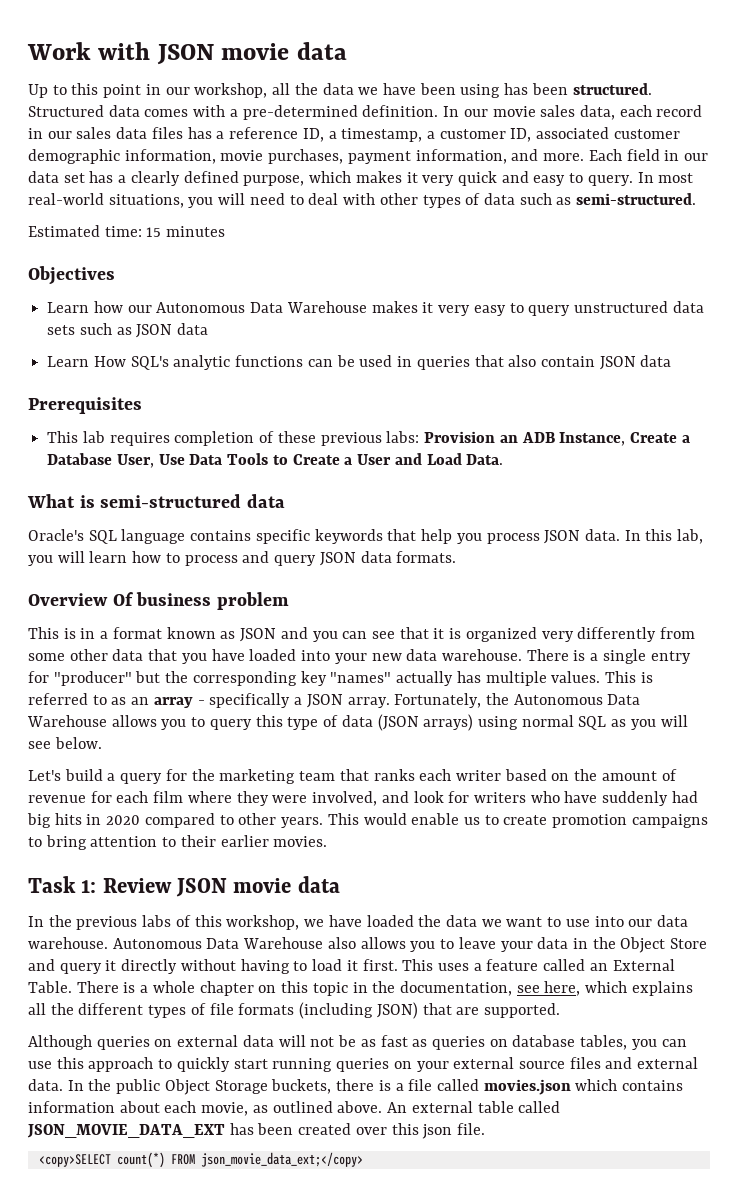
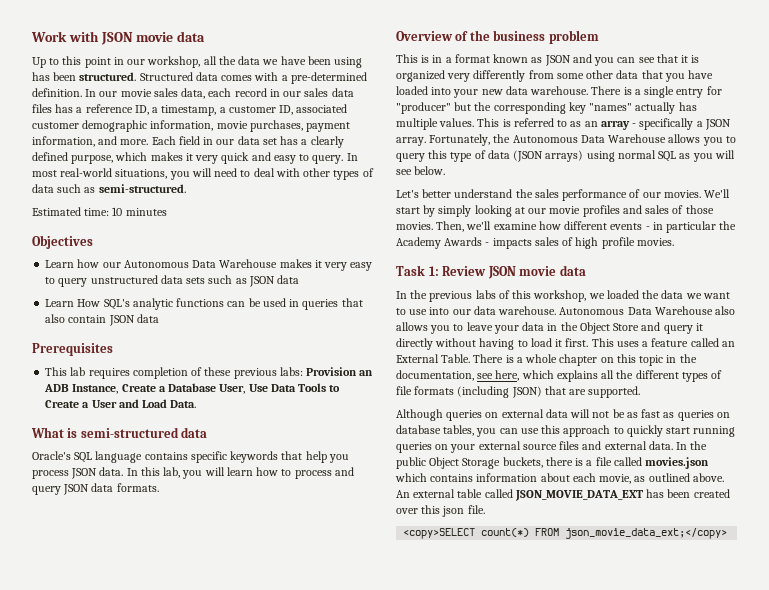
[146,227,162,237] 15 -> [112,207,123,216] 10
[112,592,134,606] Of -> [455,30,490,41] of the
[64,769,677,784] [28,791,698,806] [27,813,708,828] [28,835,269,850] build a query for the marketing team that ranks each writer based on the amount of revenue for each film where they were involved, and look for writers who have suddenly had big hits in 2020 compared to other years. This would enable us to create promotion campaigns to bring attention to their earlier -> [422,189,731,201] [396,205,714,217] [396,221,737,233] [396,237,635,249] better understand the sales performance of our movies. We'll start by simply looking at our movie profiles and sales of those movies. Then, we'll examine how different events - in particular the Academy Awards - impacts sales of high profile
[328,915,362,927] have -> (605, 296) none

